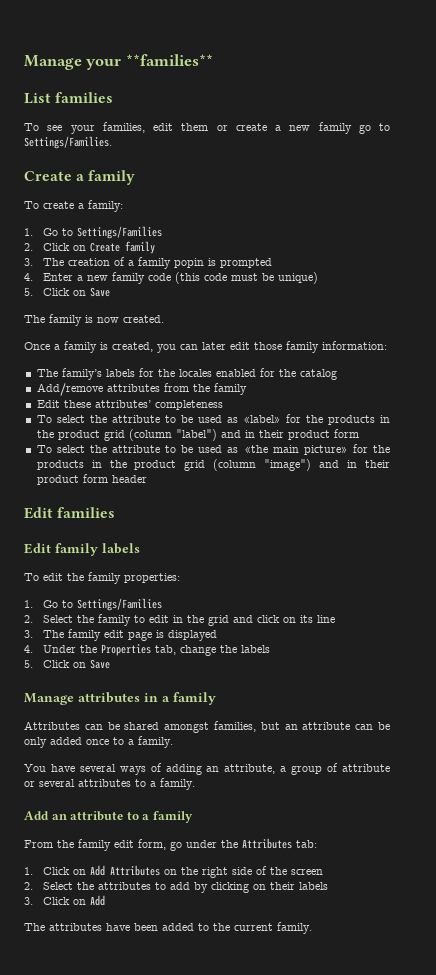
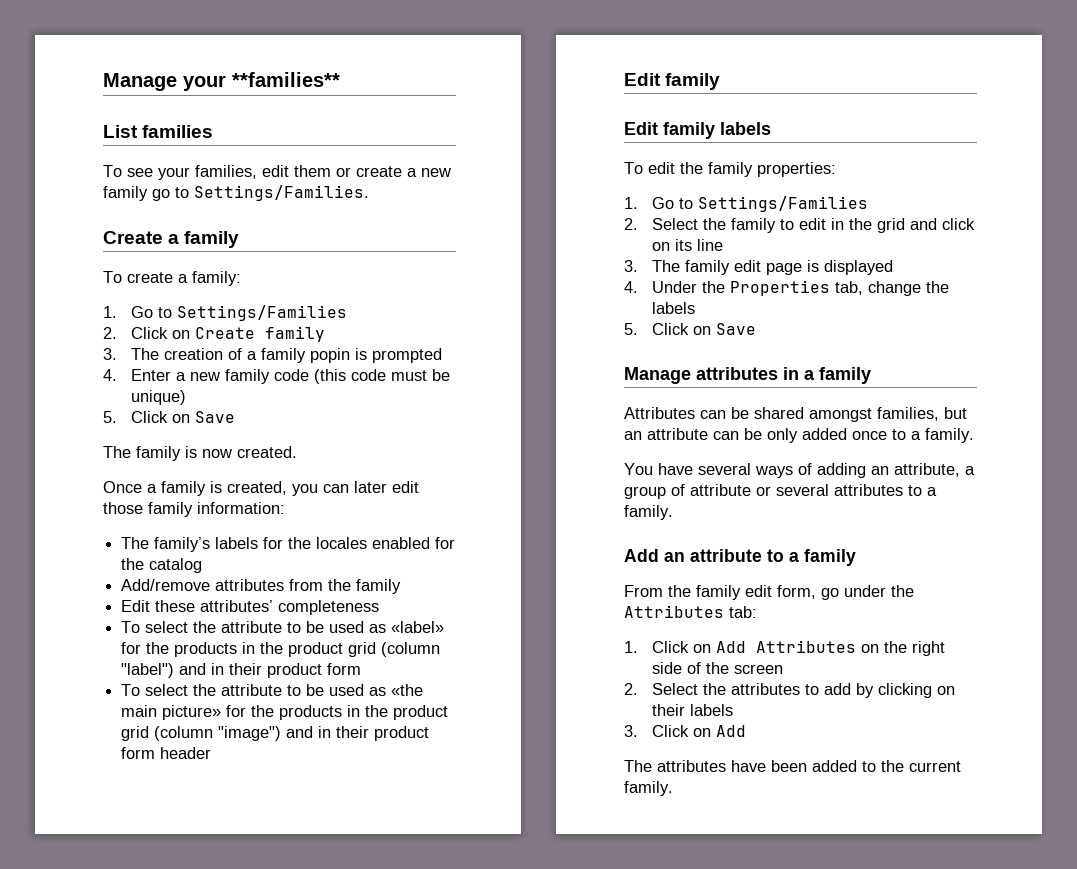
[57,507,116,518] families -> [665,73,721,90] family

